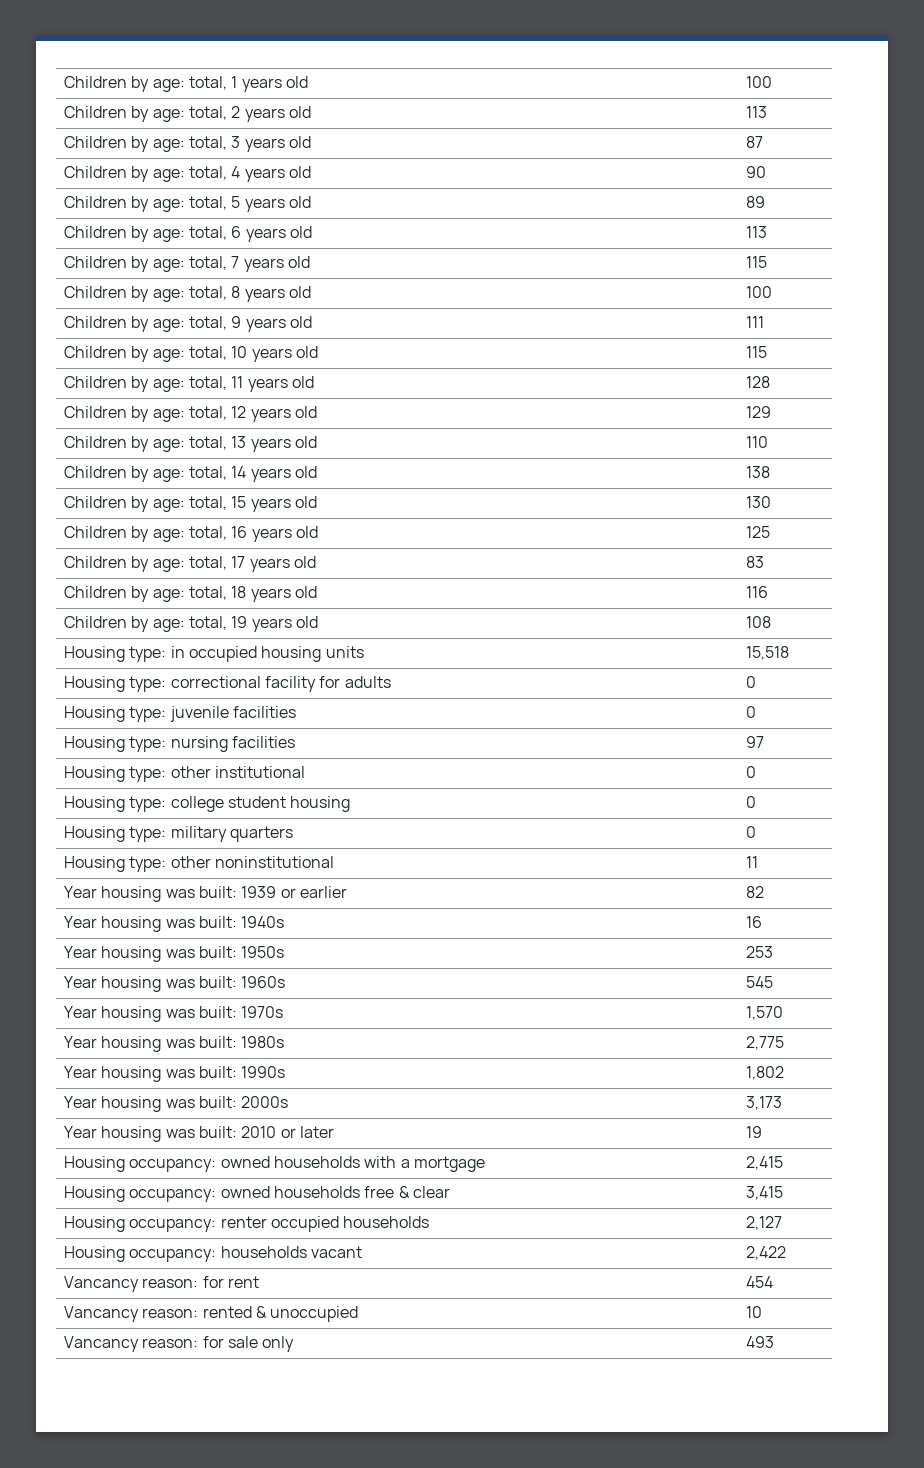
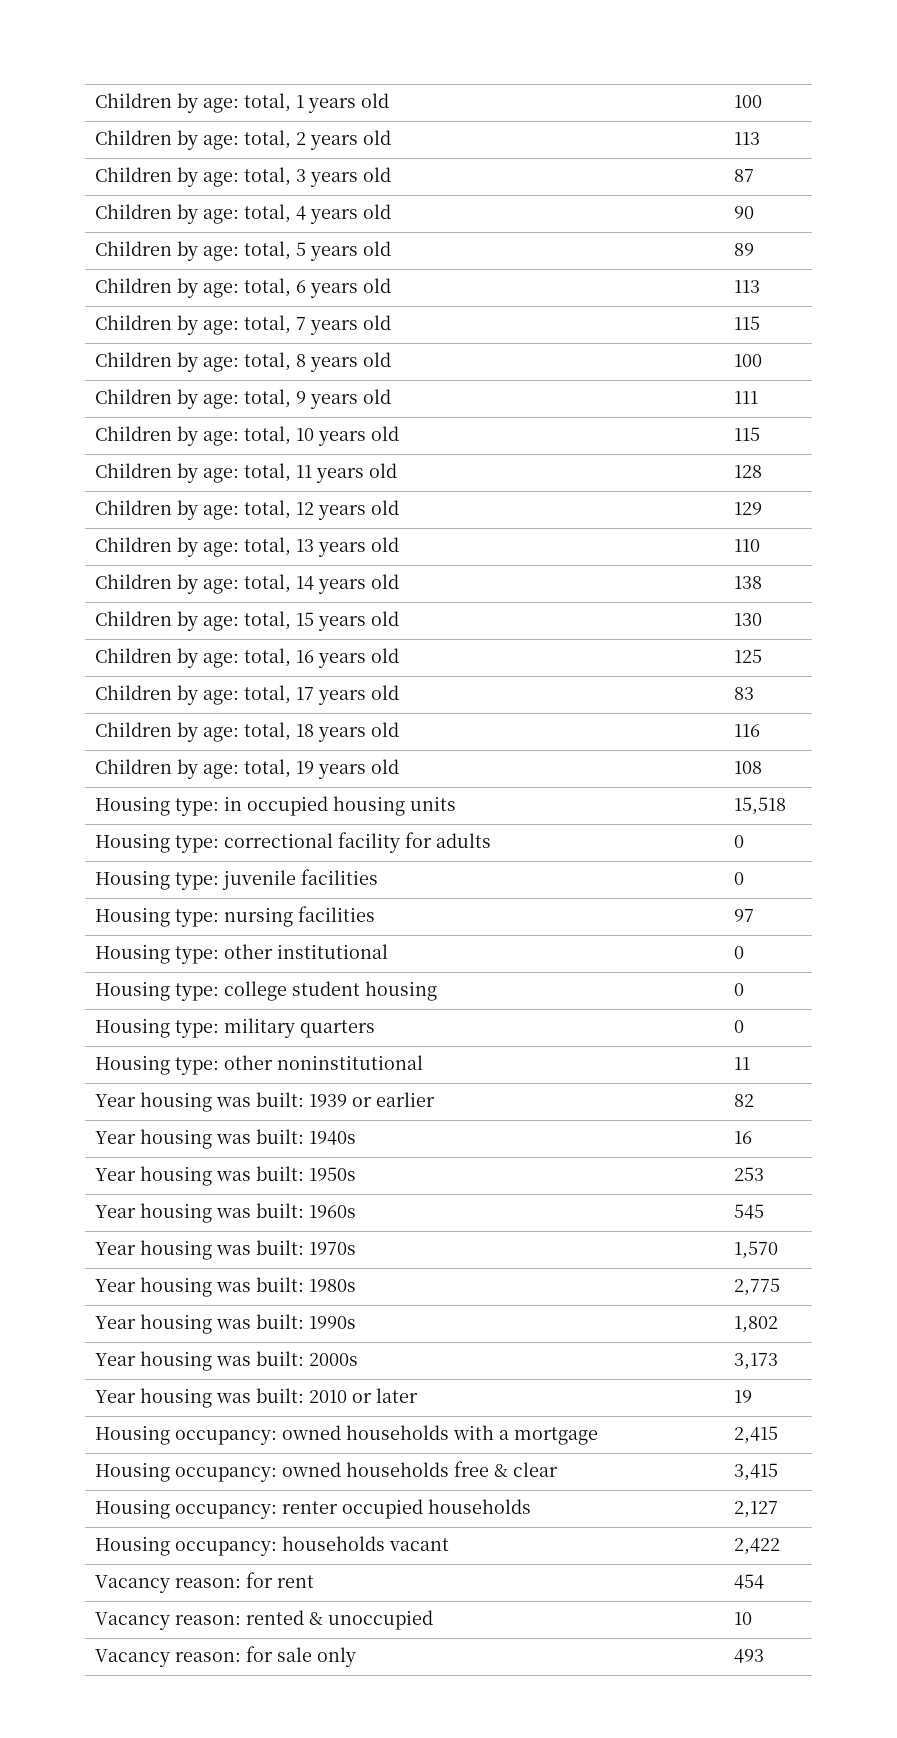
[64,1276,140,1292] Vancancy -> [94,1575,170,1593] Vacancy
[64,1306,140,1322] Vancancy -> [94,1612,170,1630] Vacancy
[64,1336,140,1352] Vancancy -> [94,1649,170,1667] Vacancy

